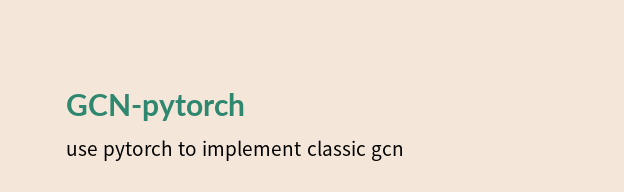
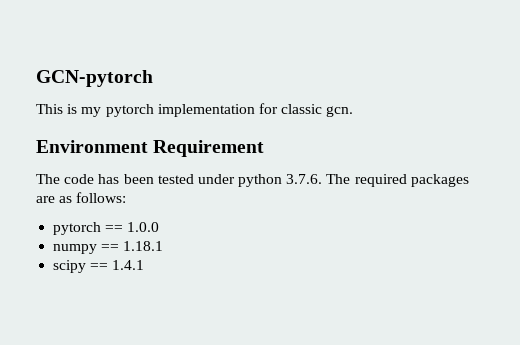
[66,140,404,161] use pytorch to implement classic gcn -> [36,103,354,117] [36,140,265,157] [36,174,469,187] [36,192,127,203] [53,222,160,235] [53,241,164,254] [53,260,145,273] This is my pytorch implementation for classic gcn. // Environment Requirement // The code has been tested under python 3.7.6. The required packages are as follows: // pytorch == 1.0.0 // numpy == 1.18.1 // scipy == 1.4.1

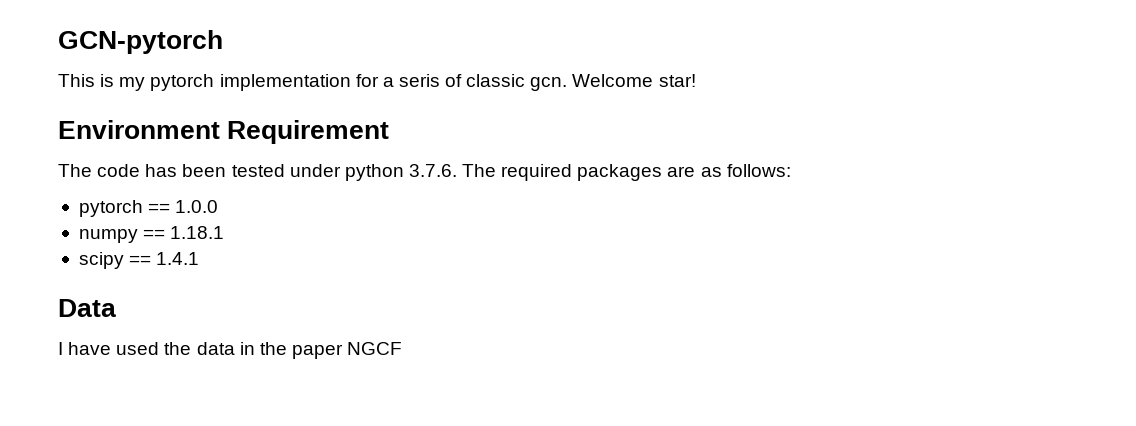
(278, 108) none -> [382,74,463,87] a seris of
(354, 111) none -> [572,74,696,87] Welcome star!
(145, 265) none -> [58,299,116,317] [58,342,403,359] // Data // I have used the data in the paper NGCF

